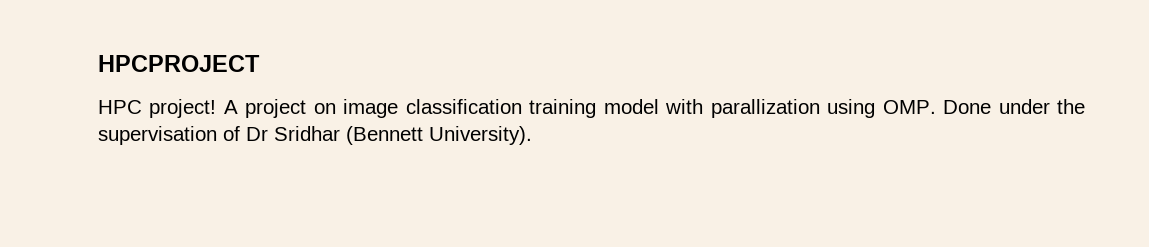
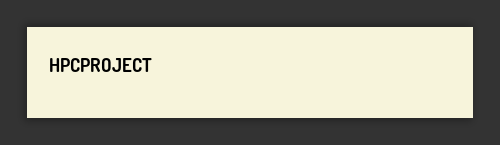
[98,99,1086,118] [98,126,532,145] // HPC project! A project on image classification training model with parallization using OMP. Done under the supervisation of Dr Sridhar (Bennett University). -> (152, 65) none

